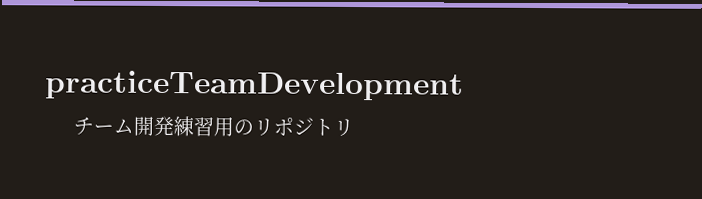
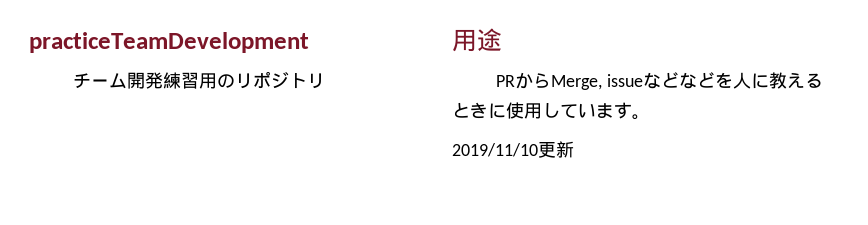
(355, 127) none -> [452,28,502,52] [496,72,824,90] [452,102,650,120] [452,141,574,158] // 用途 // PRからMerge, issueなどなどを人に教えるときに使用しています。 // 2019/11/10更新

